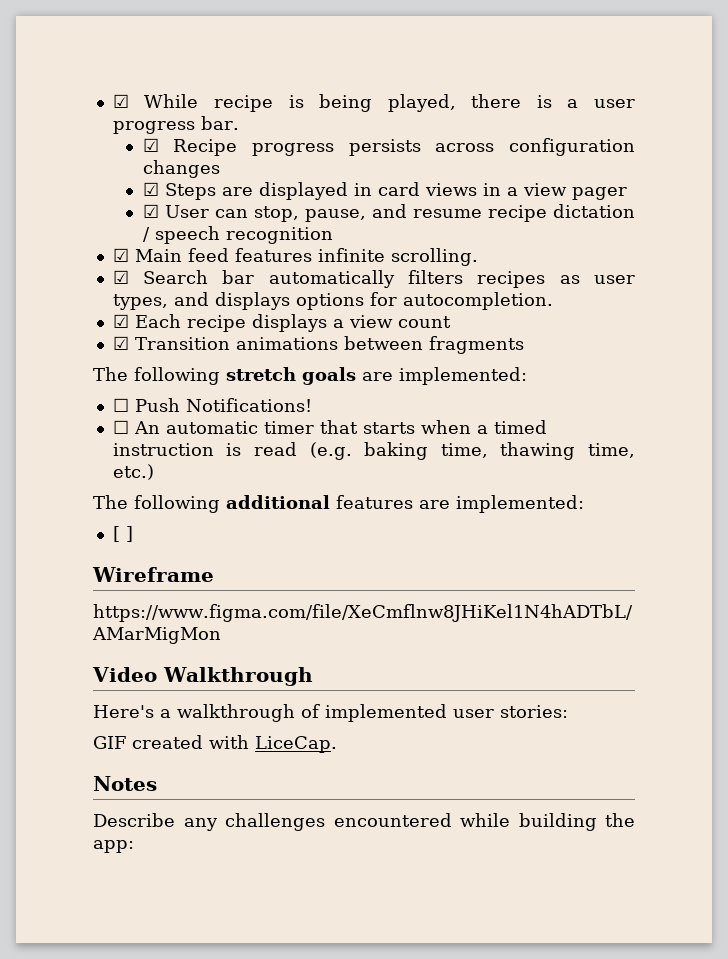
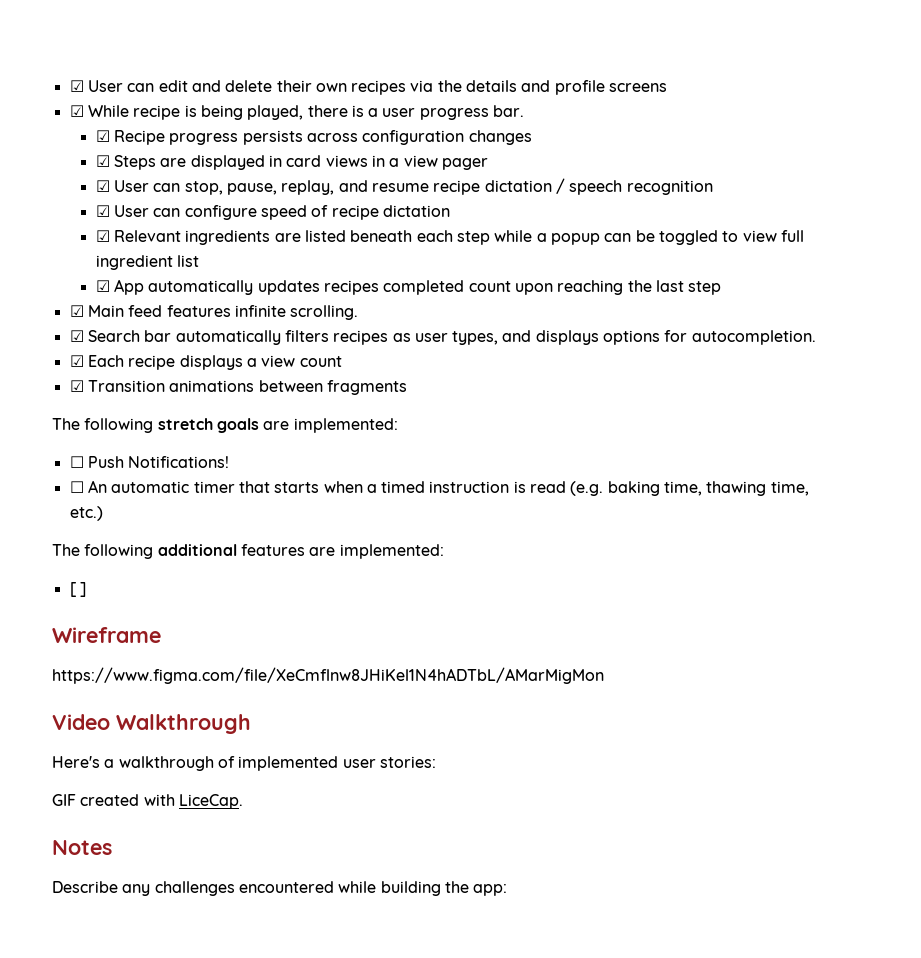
[112,94,129,108] ☑ -> [69,80,668,95] [69,105,84,117] ☑ User can edit and delete their own recipes via the details and profile screens // ☑
(366, 215) none -> [281,180,335,195] replay,
(333, 235) none -> [95,205,450,220] [95,230,804,245] [95,255,200,270] [95,279,722,295] // ☑ User can configure speed of recipe dictation // ☑ Relevant ingredients are listed beneath each step while a popup can be toggled to view full ingredient list // ☑ App automatically updates recipes completed count upon reaching the last step

